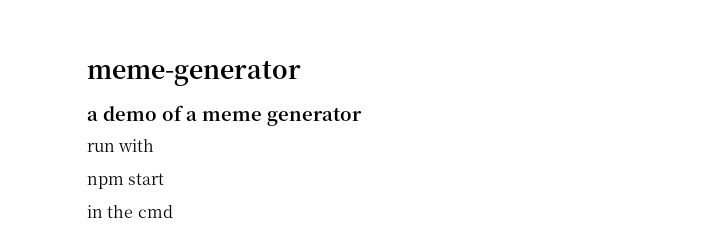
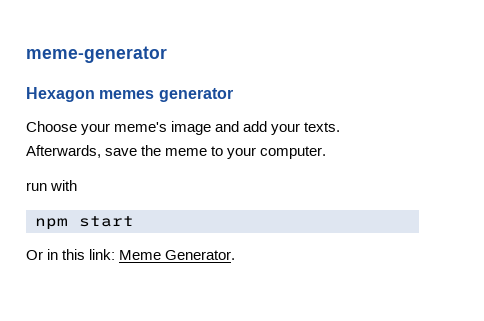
[87,105,362,126] [87,139,155,152] [87,173,165,189] [87,205,173,218] a demo of a meme generator // run with // npm start // in the cmd -> [26,87,233,102] [26,121,341,135] [26,145,327,159] [26,180,78,191] [35,216,134,230] [26,249,236,260] Hexagon memes generator // Choose your meme's image and add your texts. Afterwards, save the meme to your computer. // run with // npm start // Or in this link: Meme Generator.

